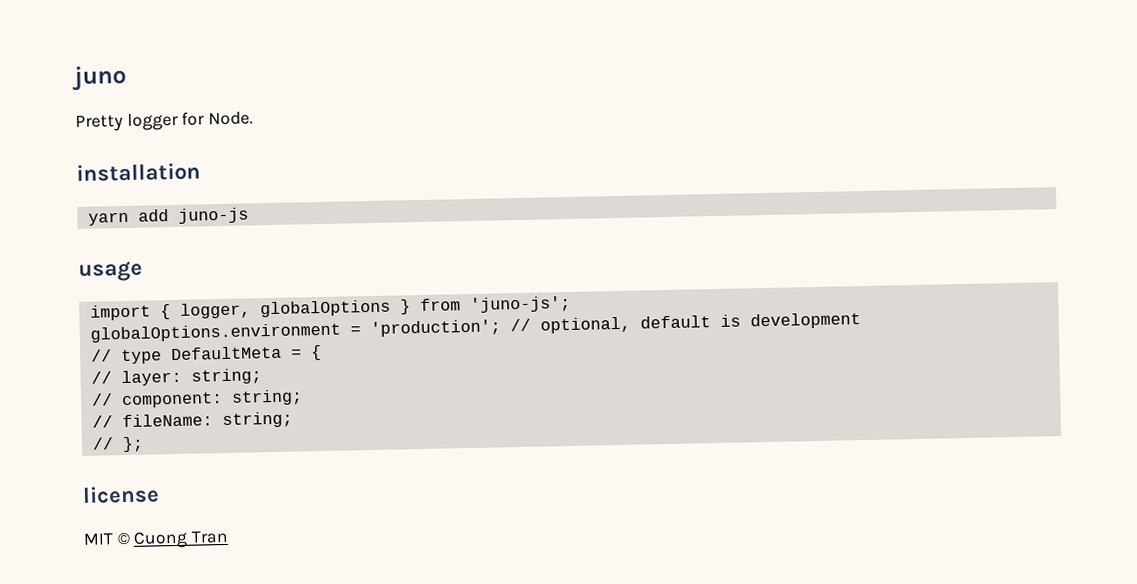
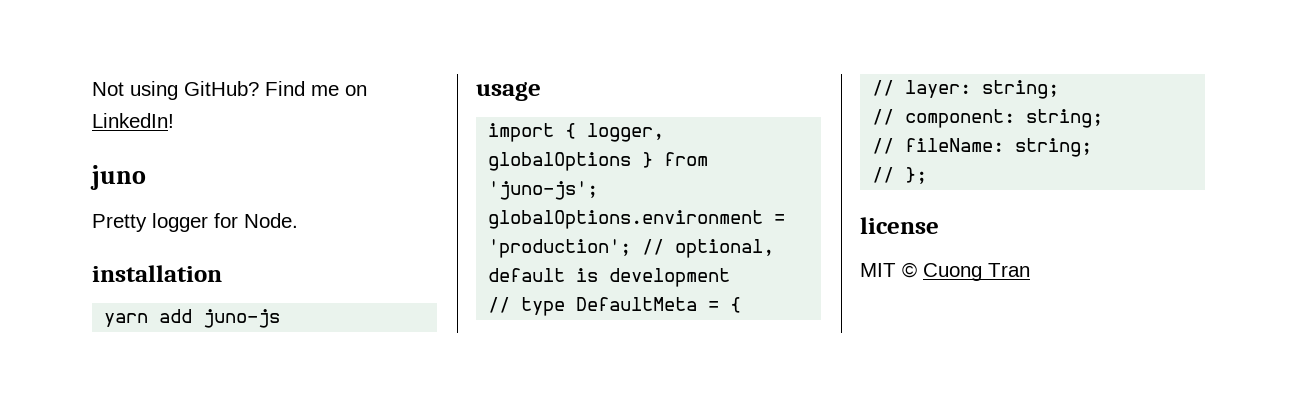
(72, 77) none -> [92,81,367,100] [92,113,174,128] Not using GitHub? Find me on LinkedIn! //

